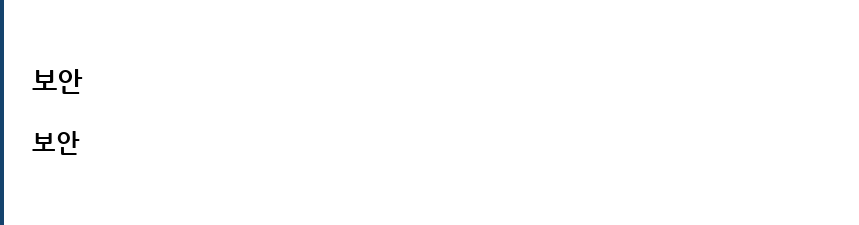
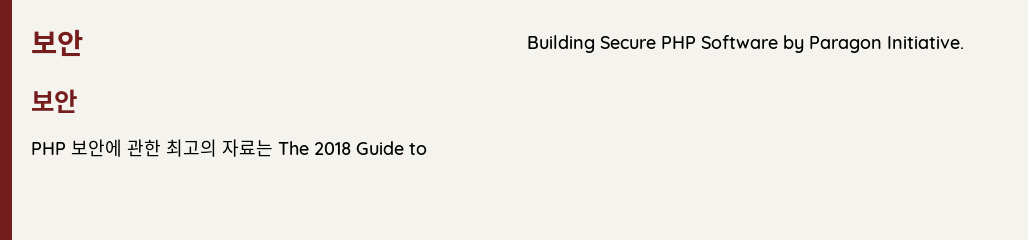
(80, 143) none -> [31,139,427,157] [527,35,964,53] // PHP 보안에 관한 최고의 자료는 The 2018 Guide to Building Secure PHP Software by Paragon Initiative.

